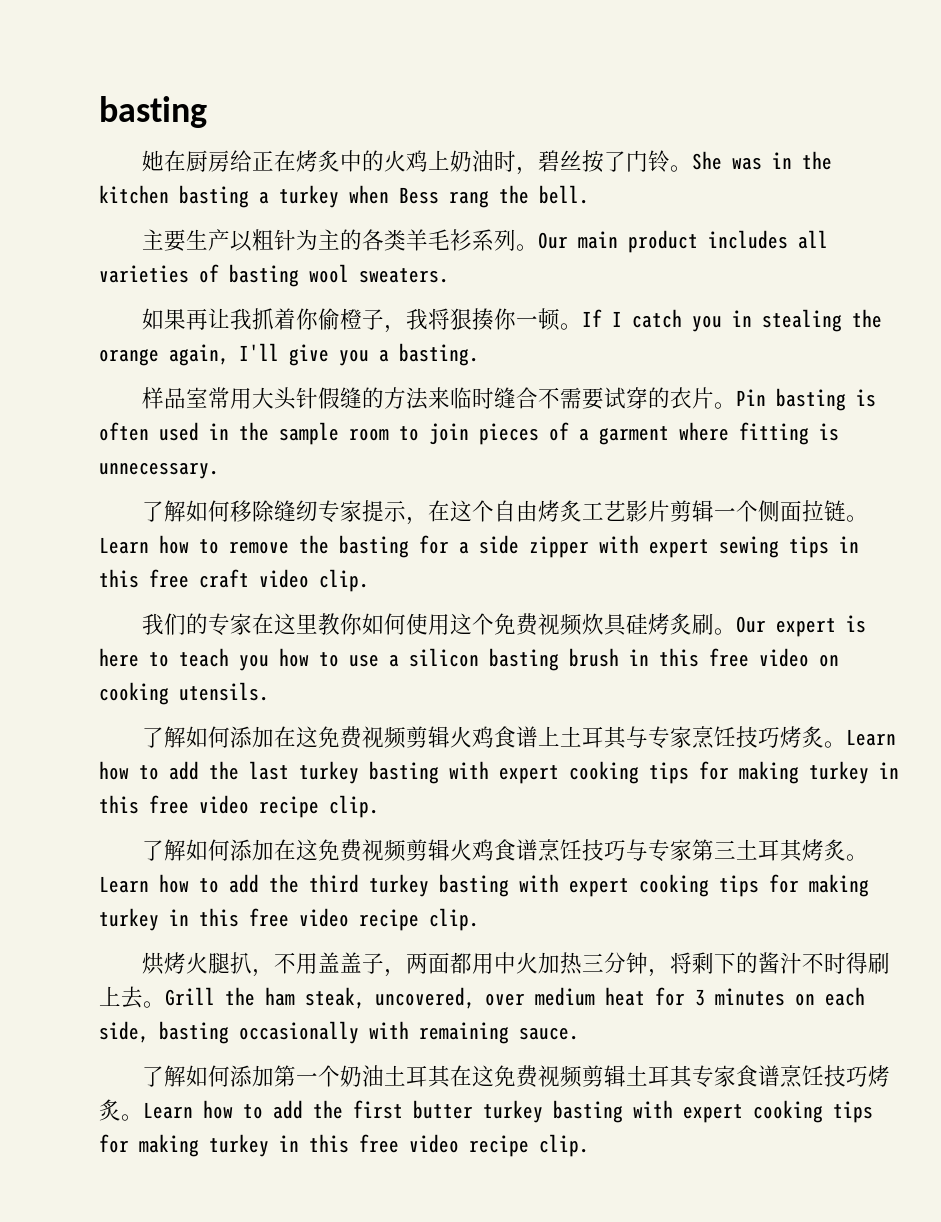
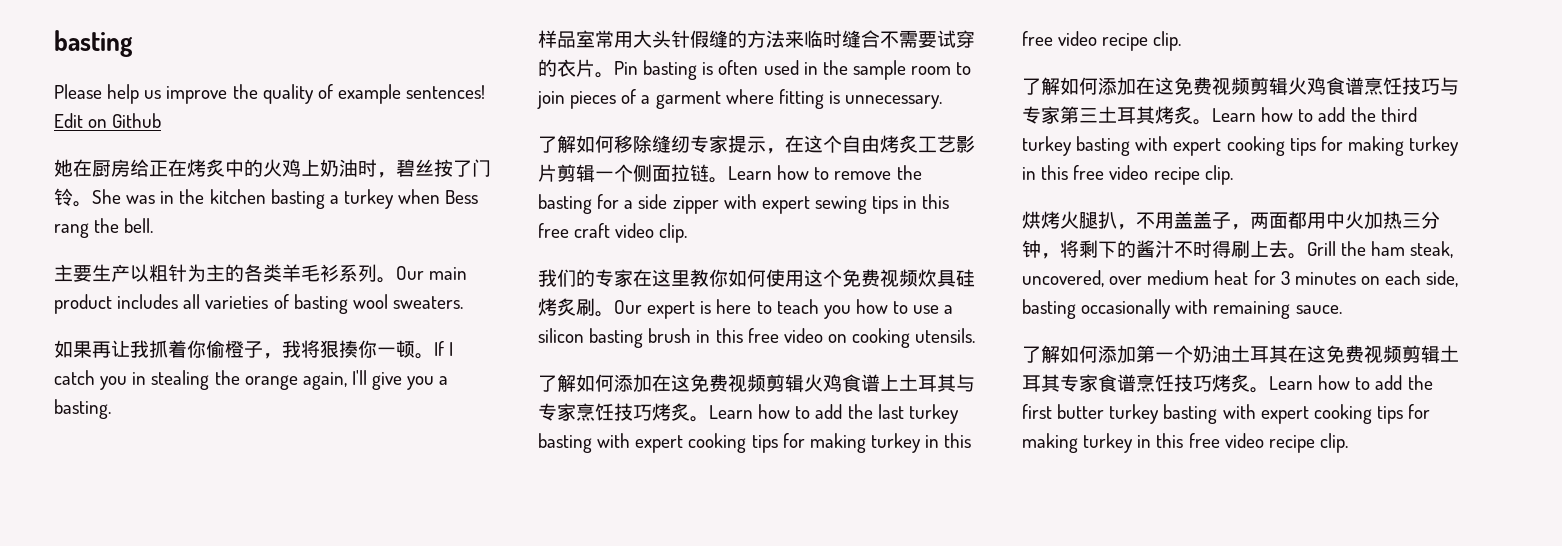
[99,96,207,128] basting -> [54,30,133,57] [54,84,486,104] [54,113,162,128] basting // Please help us improve the quality of example sentences! Edit on Github

